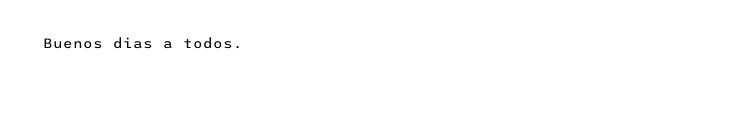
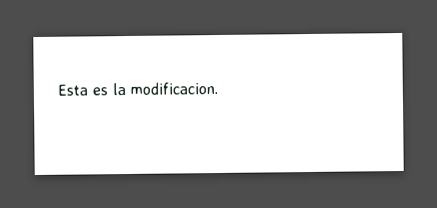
[43,37,243,49] Buenos dias a todos. -> [57,82,218,96] Esta es la modificacion.

